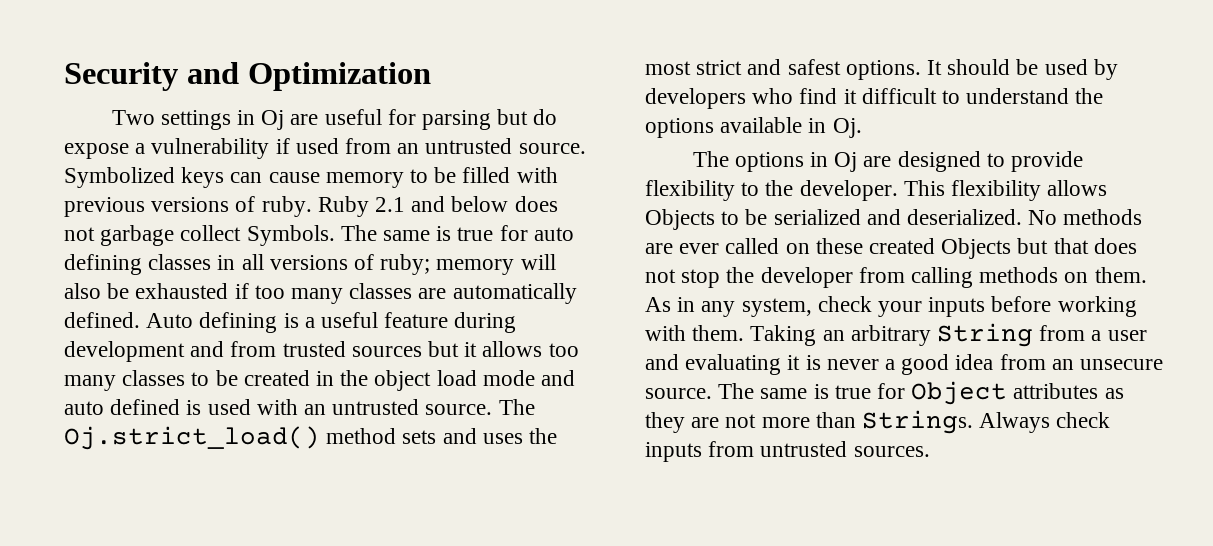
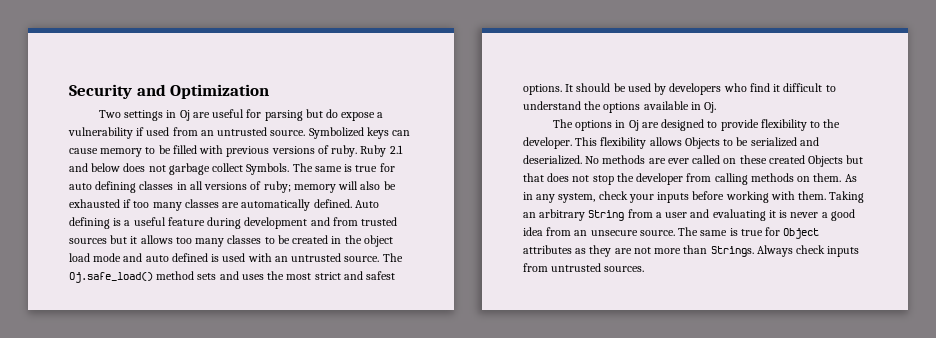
[64,426,320,450] Oj.strict_load() -> [69,272,153,283] Oj.safe_load()

